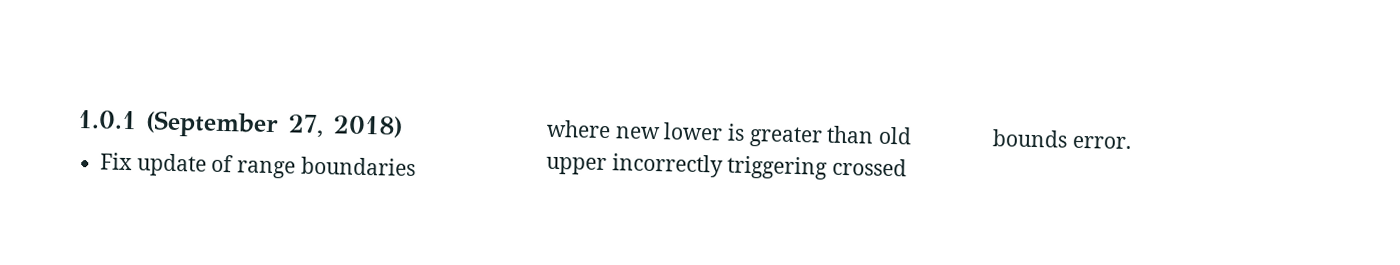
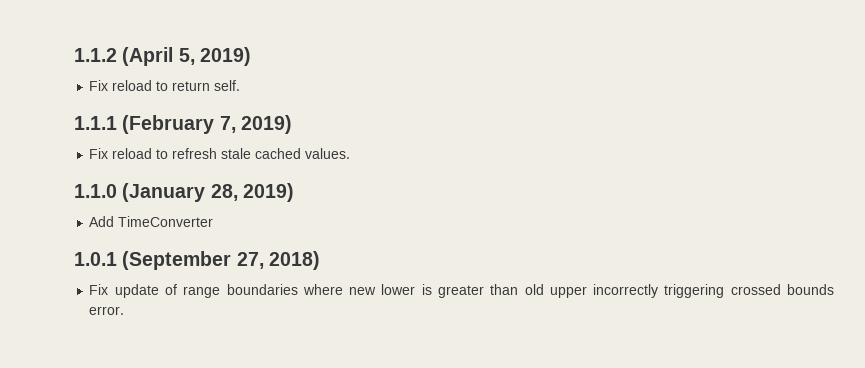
(77, 119) none -> [74,47,251,66] [89,80,241,91] [74,115,292,134] [89,148,351,159] [74,183,294,202] [89,216,214,227] 1.1.2 (April 5, 2019) // Fix reload to return self. // 1.1.1 (February 7, 2019) // Fix reload to refresh stale cached values. // 1.1.0 (January 28, 2019) // Add TimeConverter //

